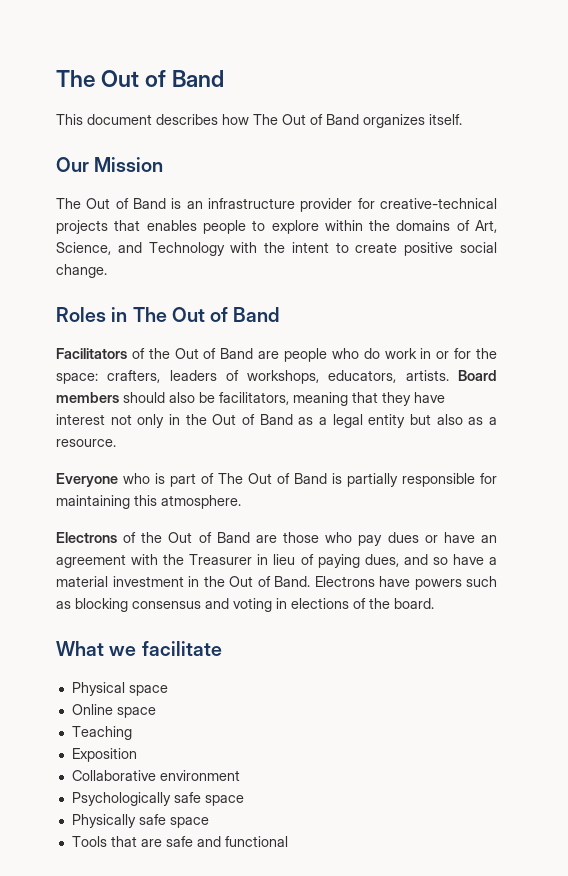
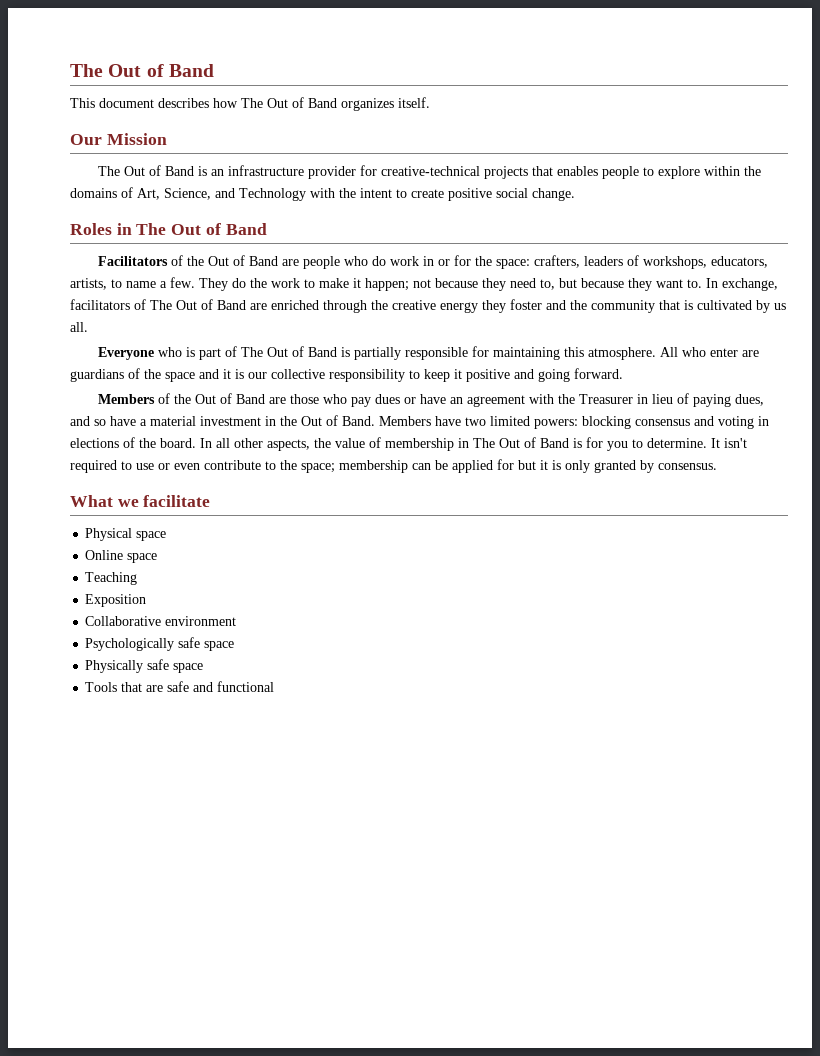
[405,370,497,381] [56,392,445,406] [56,414,498,428] [56,439,116,447] artists. Board members should also be facilitators, meaning that they have interest not only in the Out of Band as a legal entity but also as a resource. -> [70,277,778,291] [70,299,786,313] [70,322,88,332] artists, to name a few. They do the work to make it happen; not because they need to, but because they want to. In exchange, facilitators of The Out of Band are enriched through the creative energy they foster and the community that is cultivated by us all.
[56,532,117,543] // Electrons -> [660,347,760,357] [70,368,623,382] [98,394,156,404] All who enter are guardians of the space and it is our collective responsibility to keep it positive and going forward. // Members
[314,576,497,590] [56,601,71,609] Electrons have powers such as -> [379,416,578,429] Members have two limited powers:
(434, 603) none -> [200,437,747,451] [70,459,717,473] In all other aspects, the value of membership in The Out of Band is for you to determine. It isn't required to use or even contribute to the space; membership can be applied for but it is only granted by consensus.

